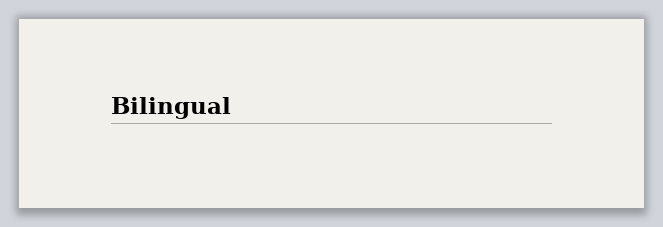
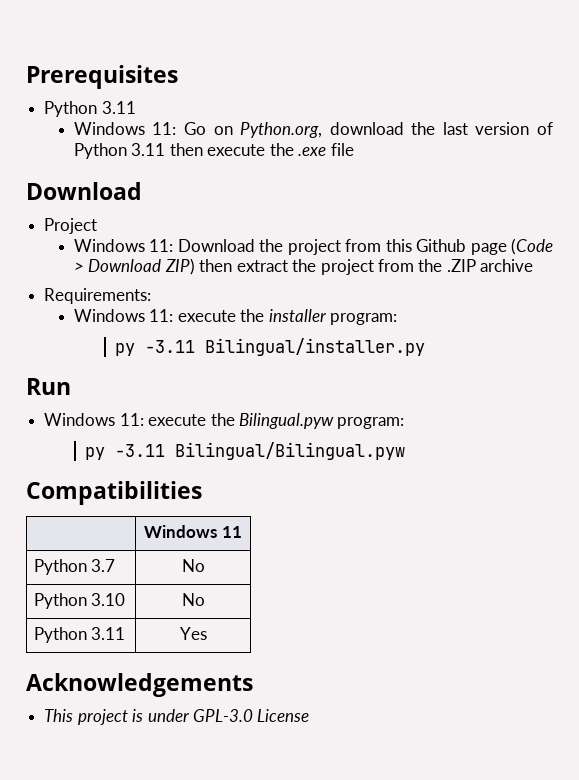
[111,97,231,119] Bilingual -> [26,65,178,89] [44,101,136,117] [73,122,553,138] [73,143,354,159] [26,182,142,200] [44,218,98,234] [73,238,553,255] [73,258,534,275] [44,288,152,304] [73,309,398,325] [115,338,426,356] [26,378,71,395] [44,413,405,429] [85,442,406,460] [26,481,202,505] [144,525,242,538] [33,559,116,575] [181,559,205,572] [33,593,126,609] [181,593,205,606] [33,627,126,643] [179,627,207,640] [26,673,253,697] [44,709,310,725] Prerequisites // Python 3.11 // Windows 11: Go on Python.org, download the last version of Python 3.11 then execute the .exe file // Download // Project // Windows 11: Download the project from this Github page (Code > Download ZIP) then extract the project from the .ZIP archive // Requirements: // Windows 11: execute the installer program: // py -3.11 Bilingual/installer.py // Run // Windows 11: execute the Bilingual.pyw program: // py -3.11 Bilingual/Bilingual.pyw // Compatibilities // | Windows 11 // Python 3.7 | No // Python 3.10 | No // Python 3.11 | Yes // Acknowledgements // This project is under GPL-3.0 License

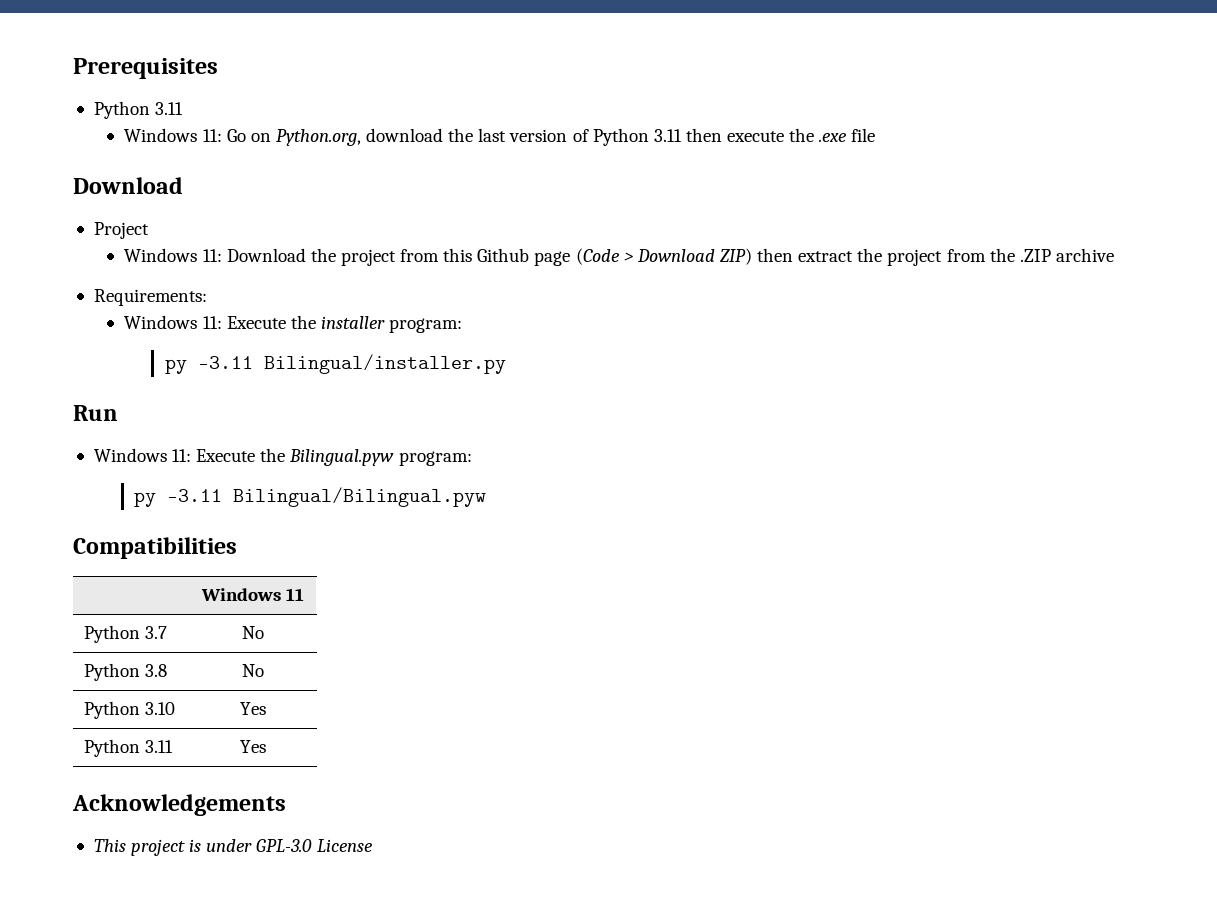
[177,310,236,322] execute -> [226,316,286,329] Execute
[148,414,207,426] execute -> [196,449,256,462] Execute
(205, 565) none -> [84,663,168,681] [242,664,264,677] // Python 3.8 | No
[181,593,205,606] No -> [240,702,266,715] Yes

